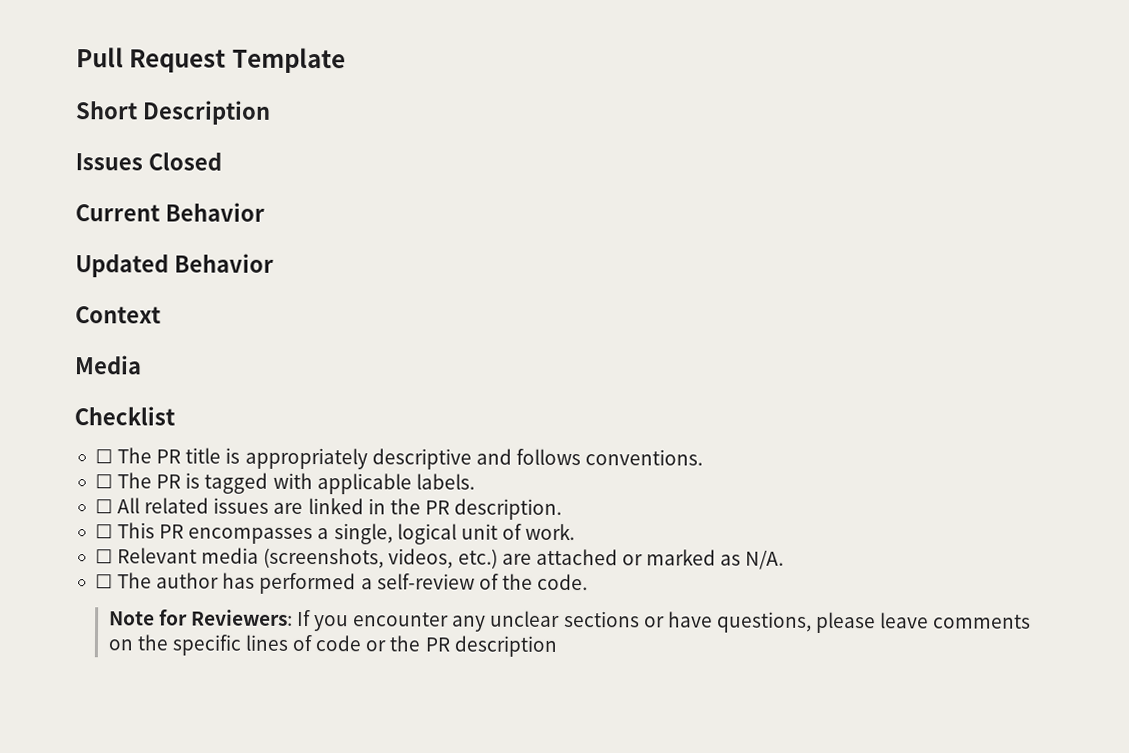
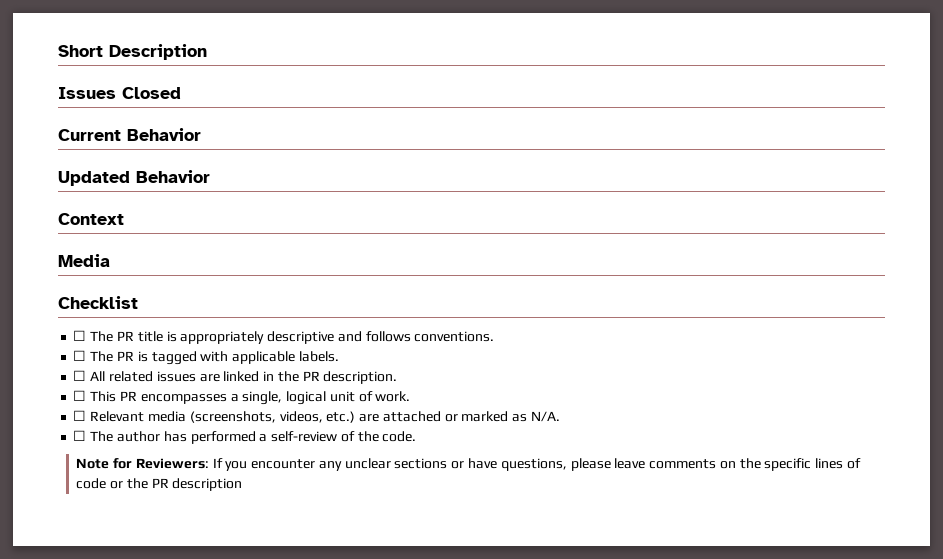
[76,47,346,74] Pull Request Template // -> (58, 51) none

